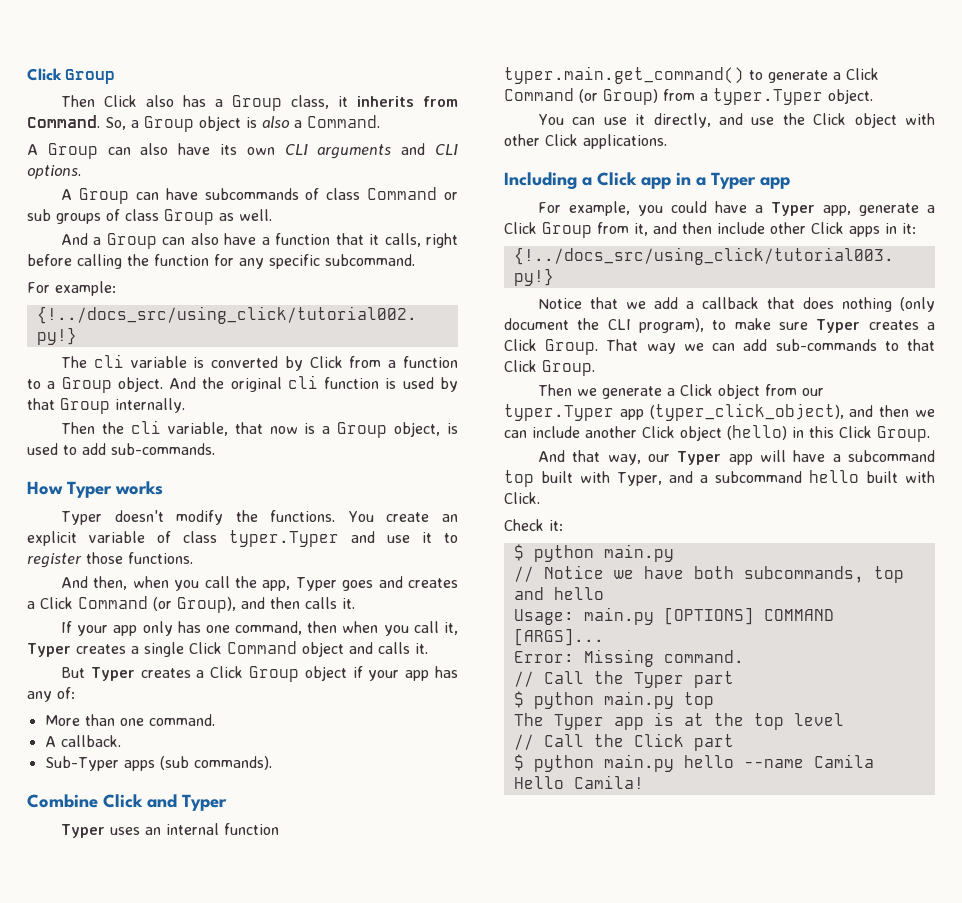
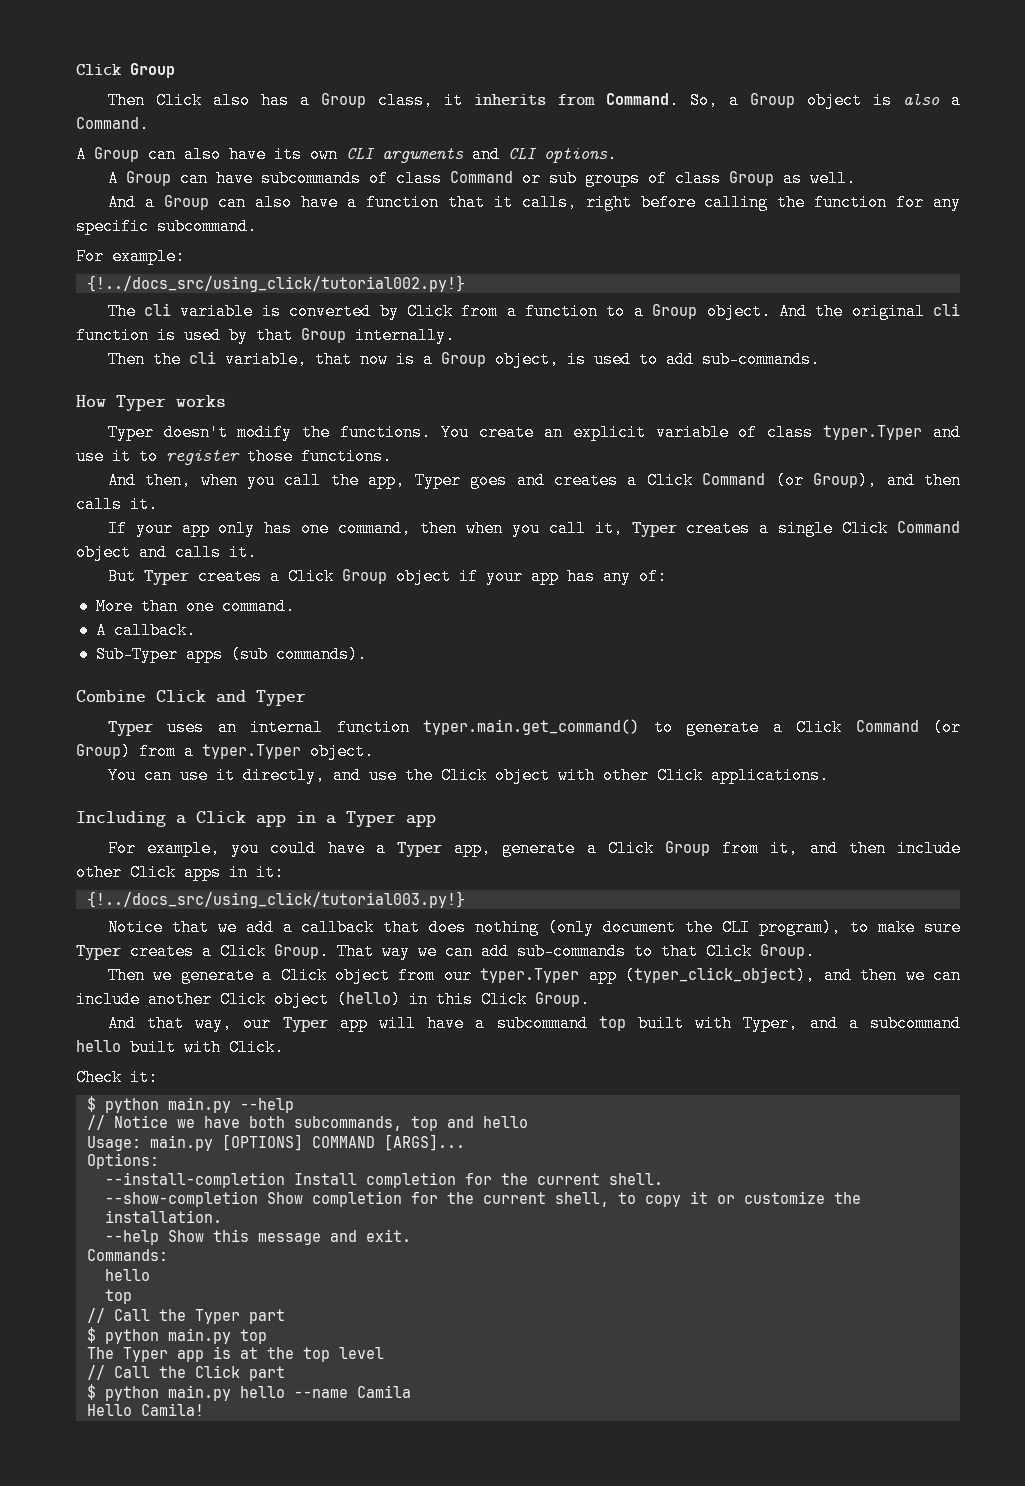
(674, 553) none -> [239,1098,294,1113] --help
[513,649,744,667] Error: Missing command. -> [86,1153,159,1169] [104,1172,663,1188] [104,1191,861,1207] [104,1210,222,1223] [104,1229,411,1245] [86,1249,168,1261] [104,1269,150,1281] [104,1289,132,1304] Options: // --install-completion Install completion for the current shell. // --show-completion Show completion for the current shell, to copy it or customize the installation. // --help Show this message and exit. // Commands: // hello // top

